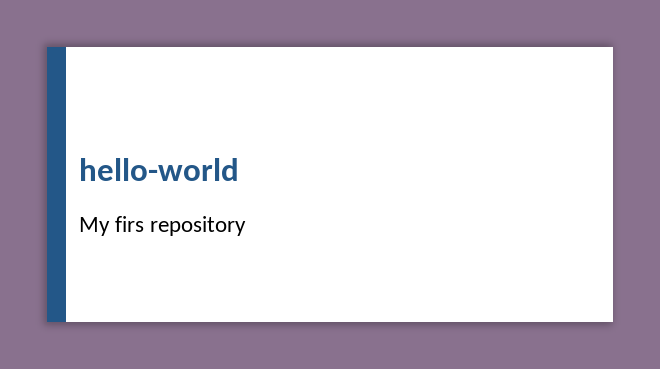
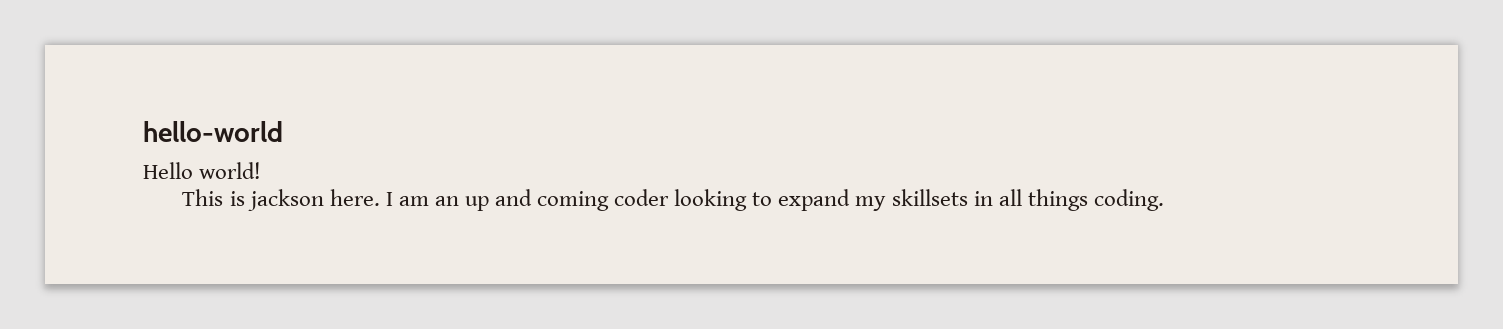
[79,216,247,236] My firs repository -> [143,162,262,179] [182,189,1164,211] Hello world! // This is jackson here. I am an up and coming coder looking to expand my skillsets in all things coding.

